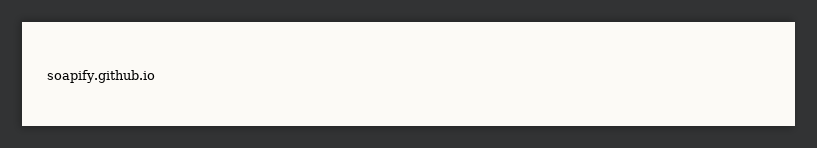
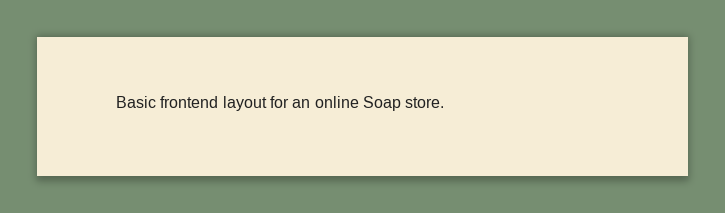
[47,70,155,83] soapify.github.io -> [116,96,445,111] Basic frontend layout for an online Soap store.

